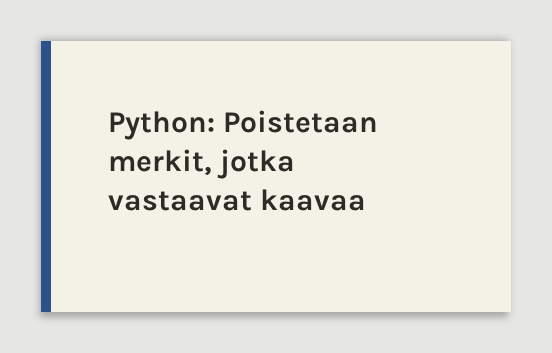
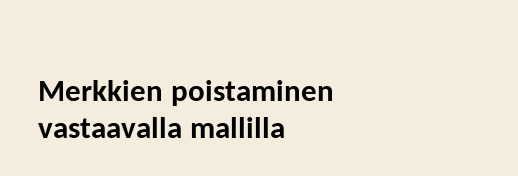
[108,110,379,140] [108,149,296,179] [108,189,367,211] Python: Poistetaan merkit, jotka vastaavat kaavaa -> [38,80,335,106] [38,117,286,138] Merkkien poistaminen vastaavalla mallilla

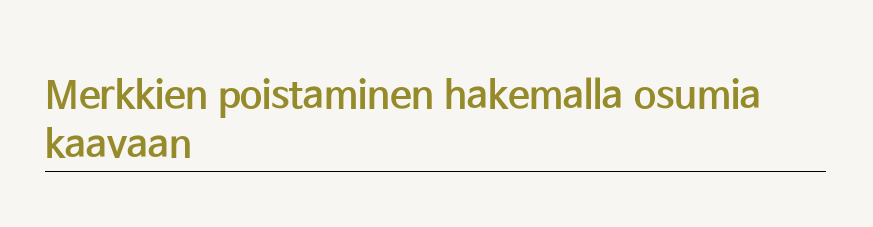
[38,117,286,138] vastaavalla mallilla -> [444,77,761,109] [45,127,192,158] hakemalla osumia kaavaan

